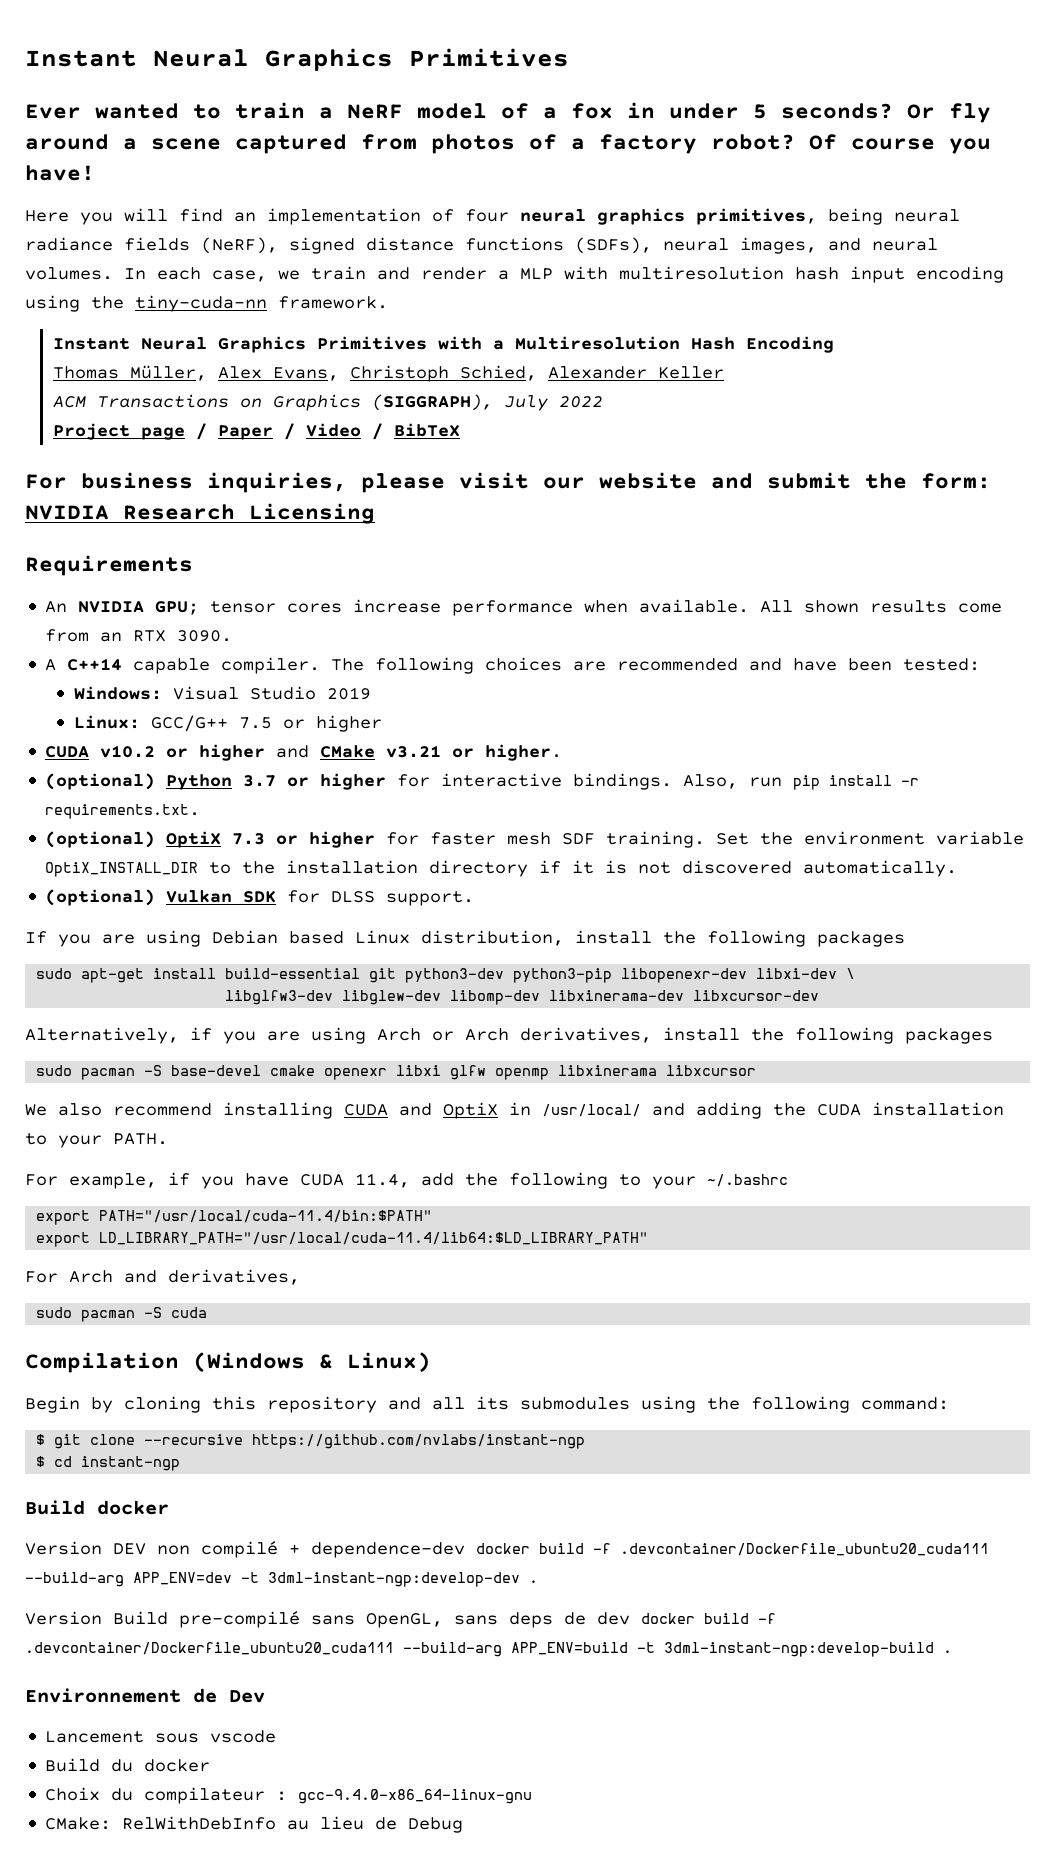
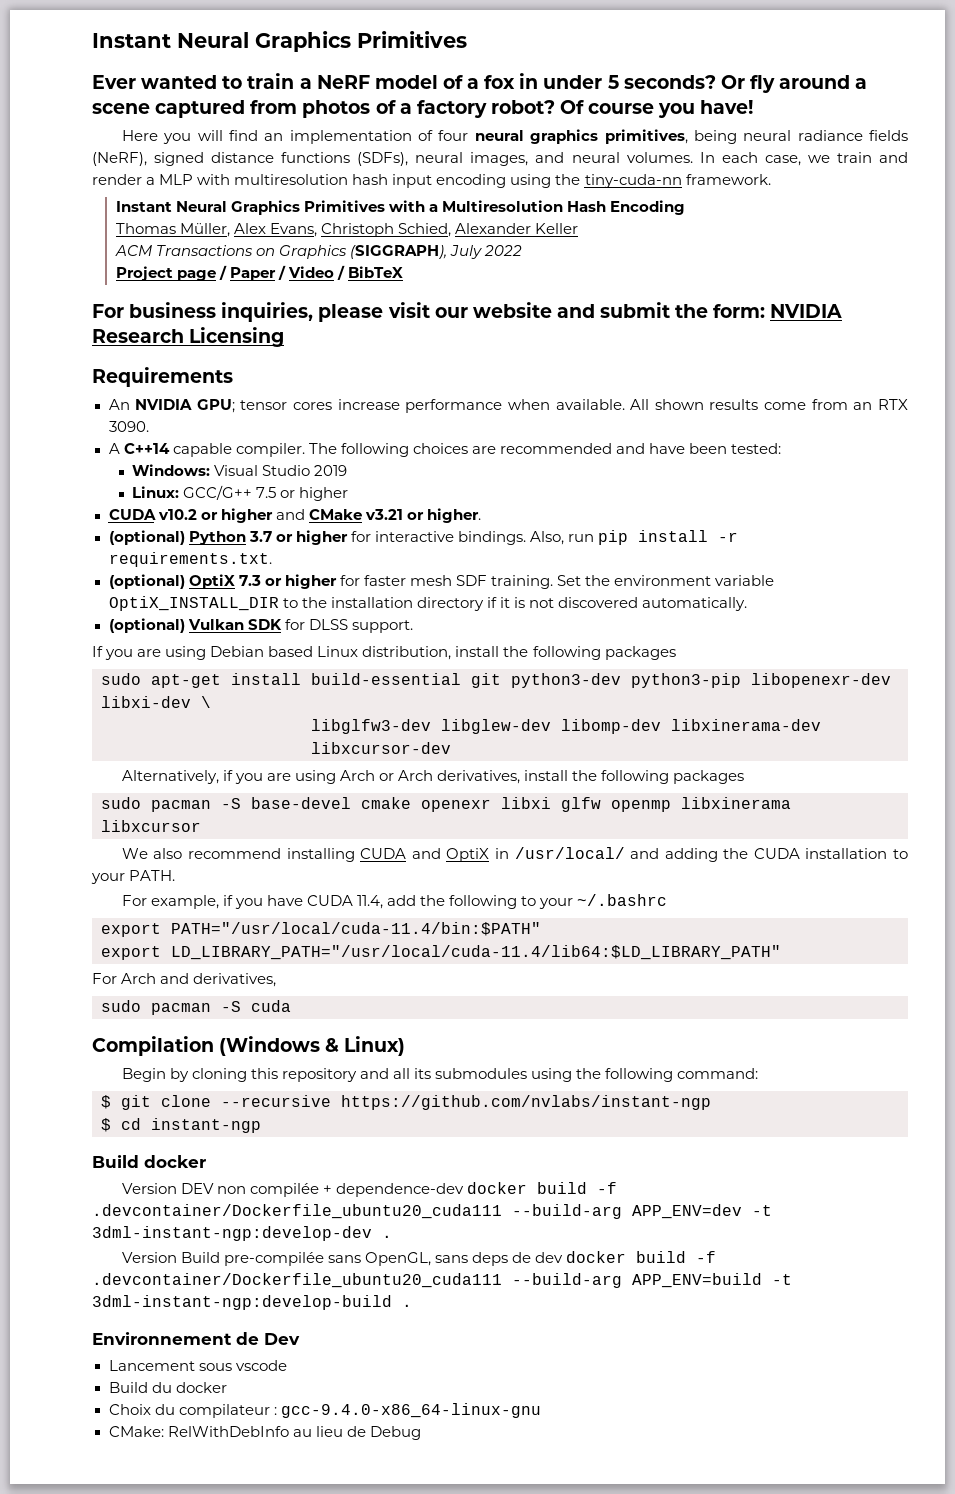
[201,1541,278,1558] compilé -> [250,1183,320,1197] compilée
[179,1611,300,1628] pre-compilé -> [223,1252,324,1266] pre-compilée

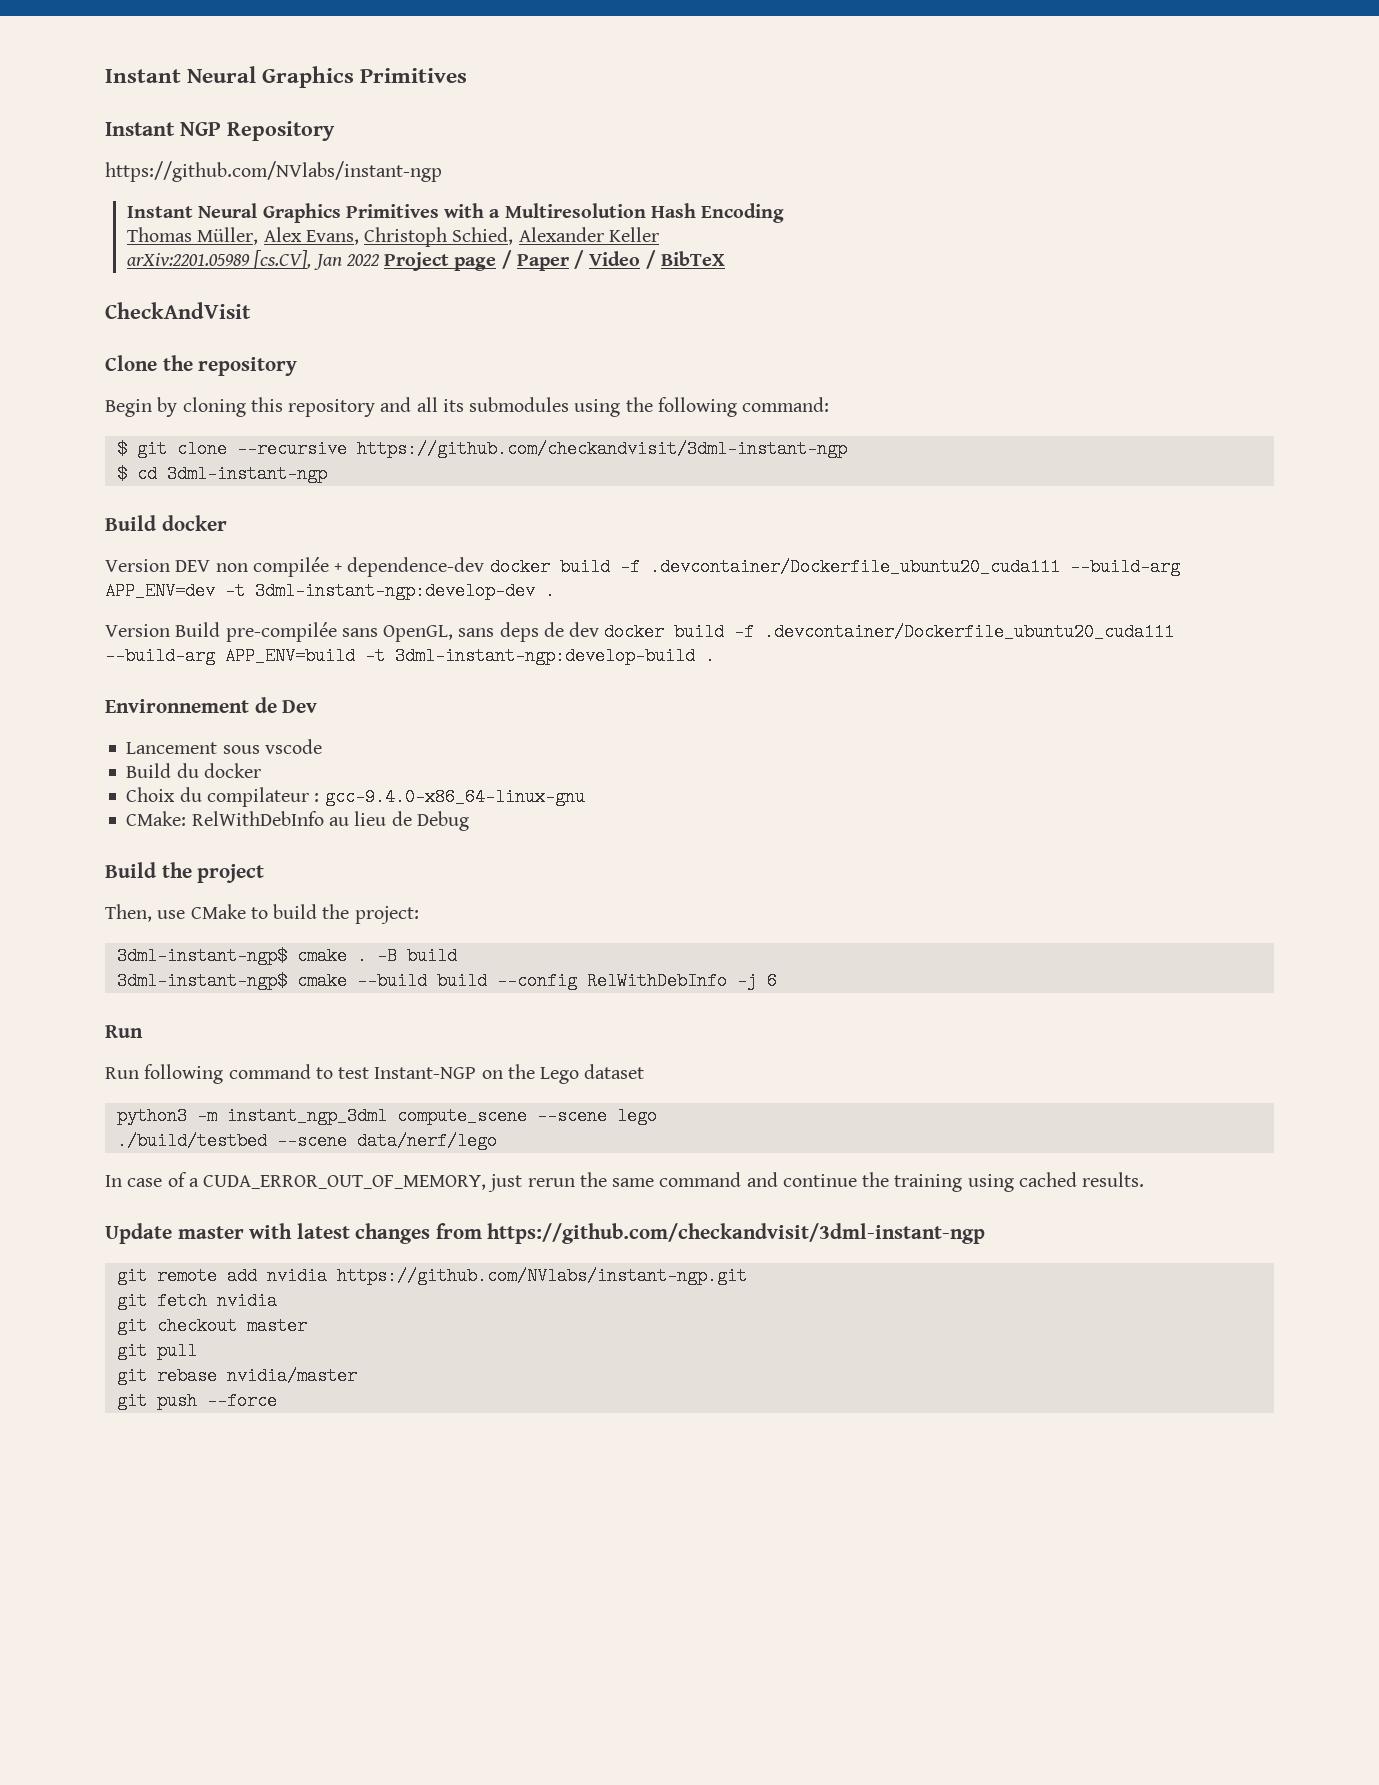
[92,73,868,93] [92,100,754,118] [121,129,909,144] [92,152,909,166] [92,174,771,188] Ever wanted to train a NeRF model of a fox in under 5 seconds? Or fly around a scene captured from photos of a factory robot? Of course you have! // Here you will find an implementation of four neural graphics primitives, being neural radiance fields (NeRF), signed distance functions (SDFs), neural images, and neural volumes. In each case, we train and render a MLP with multiresolution hash input encoding using the tiny-cuda-nn framework. -> [105,121,335,141] [105,161,442,182] Instant NGP Repository // https://github.com/NVlabs/instant-ngp
[114,245,482,259] ACM Transactions on Graphics (SIGGRAPH), July -> [127,250,342,270] arXiv:2201.05989 [cs.CV], Jan
(523, 250) // -> (379, 260) none
[92,302,843,322] [92,327,285,347] [92,367,233,387] [108,399,908,413] [108,421,149,432] [108,443,782,457] [132,464,348,476] [132,485,349,501] [108,508,481,523] [108,530,739,545] [108,552,272,567] [108,574,775,589] [108,596,747,611] [108,618,413,633] [92,646,676,660] [101,673,891,688] [101,696,211,708] [311,719,821,734] [311,742,451,754] [121,770,745,784] [101,797,791,812] [101,820,201,832] [121,847,908,862] [91,870,176,884] [121,894,668,909] [101,922,541,937] [101,945,781,960] [92,973,277,987] [101,1000,291,1015] [92,1036,406,1056] For business inquiries, please visit our website and submit the form: NVIDIA Research Licensing // Requirements // An NVIDIA GPU; tensor cores increase performance when available. All shown results come from an RTX 3090. // A C++14 capable compiler. The following choices are recommended and have been tested: // Windows: Visual Studio 2019 // Linux: GCC/G++ 7.5 or higher // CUDA v10.2 or higher and CMake v3.21 or higher. // (optional) Python 3.7 or higher for interactive bindings. Also, run pip install -r requirements.txt. // (optional) OptiX 7.3 or higher for faster mesh SDF training. Set the environment variable OptiX_INSTALL_DIR to the installation directory if it is not discovered automatically. // (optional) Vulkan SDK for DLSS support. // If you are using Debian based Linux distribution, install the following packages // sudo apt-get install build-essential git python3-dev python3-pip libopenexr-dev libxi-dev \ // libglfw3-dev libglew-dev libomp-dev libxinerama-dev libxcursor-dev // Alternatively, if you are using Arch or Arch derivatives, install the following packages // sudo pacman -S base-devel cmake openexr libxi glfw openmp libxinerama libxcursor // We also recommend installing CUDA and OptiX in /usr/local/ and adding the CUDA installation to your PATH. // For example, if you have CUDA 11.4, add the following to your ~/.bashrc // export PATH="/usr/local/cuda-11.4/bin:$PATH" // export LD_LIBRARY_PATH="/usr/local/cuda-11.4/lib64:$LD_LIBRARY_PATH" // For Arch and derivatives, // sudo pacman -S cuda // Compilation (Windows & Linux) -> [105,302,251,319] [105,355,298,376] CheckAndVisit // Clone the repository
[341,1095,711,1110] https://github.com/nvlabs/instant-ngp -> [356,440,847,458] https://github.com/checkandvisit/3dml-instant-ngp
[151,1118,261,1133] instant-ngp -> [166,465,327,483] 3dml-instant-ngp
(421, 1433) none -> [105,862,265,883] [105,904,419,924] [116,947,457,965] [116,972,777,990] [105,1025,143,1038] [105,1064,645,1084] [116,1107,657,1125] [116,1132,497,1150] [105,1172,1145,1192] [105,1223,986,1244] [116,1267,747,1285] [116,1292,277,1310] [116,1317,307,1335] [116,1342,197,1360] [116,1367,357,1385] [116,1392,277,1410] // Build the project // Then, use CMake to build the project: // 3dml-instant-ngp$ cmake . -B build // 3dml-instant-ngp$ cmake --build build --config RelWithDebInfo -j 6 // Run // Run following command to test Instant-NGP on the Lego dataset // python3 -m instant_ngp_3dml compute_scene --scene lego // ./build/testbed --scene data/nerf/lego // In case of a CUDA_ERROR_OUT_OF_MEMORY, just rerun the same command and continue the training using cached results. // Update master with latest changes from https://github.com/checkandvisit/3dml-instant-ngp // git remote add nvidia https://github.com/NVlabs/instant-ngp.git // git fetch nvidia // git checkout master // git pull // git rebase nvidia/master // git push --force

